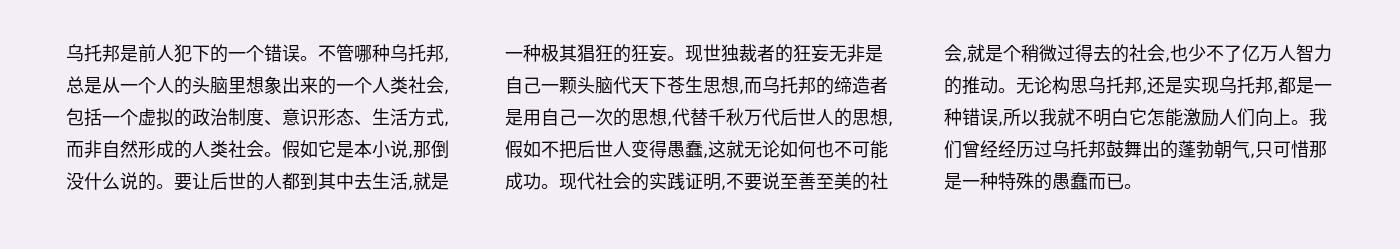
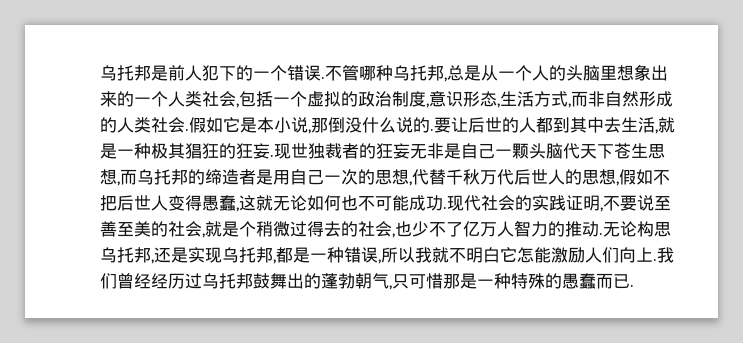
[300,56,318,61] 。 -> [321,77,325,79] .
[264,120,282,126] 、 -> [426,103,429,108] ,
[354,120,372,126] 、 -> [497,103,500,108] ,
[264,152,282,157] 。 -> [185,129,189,131] .
[156,184,174,189] 。 -> [430,129,434,131] .
[667,56,685,61] 。 -> [270,155,274,157] .
[541,184,559,189] 。 -> [443,207,447,209] .
[998,88,1016,93] 。 -> [599,233,603,235] .
[1291,120,1309,125] 。 -> [653,259,657,261] .
[1124,184,1142,189] 。 -> [630,285,634,287] .

